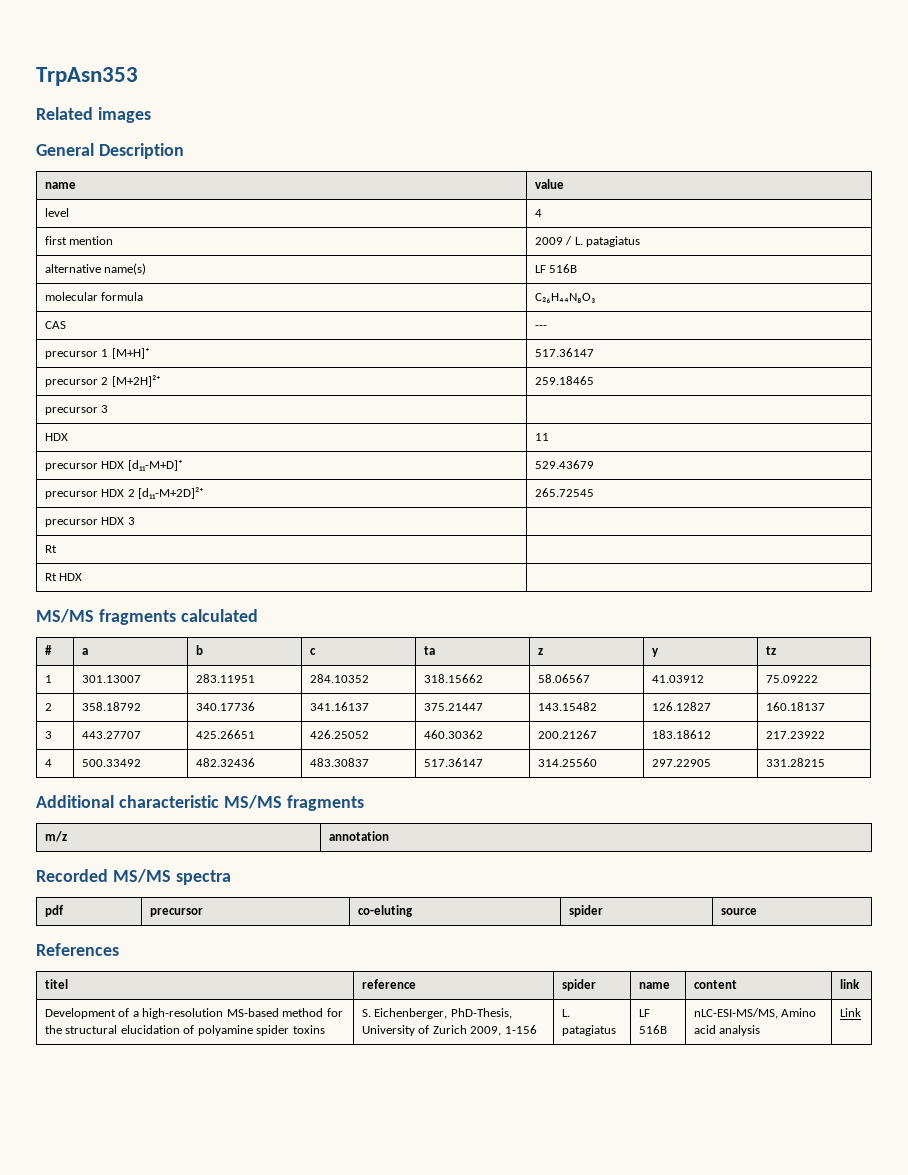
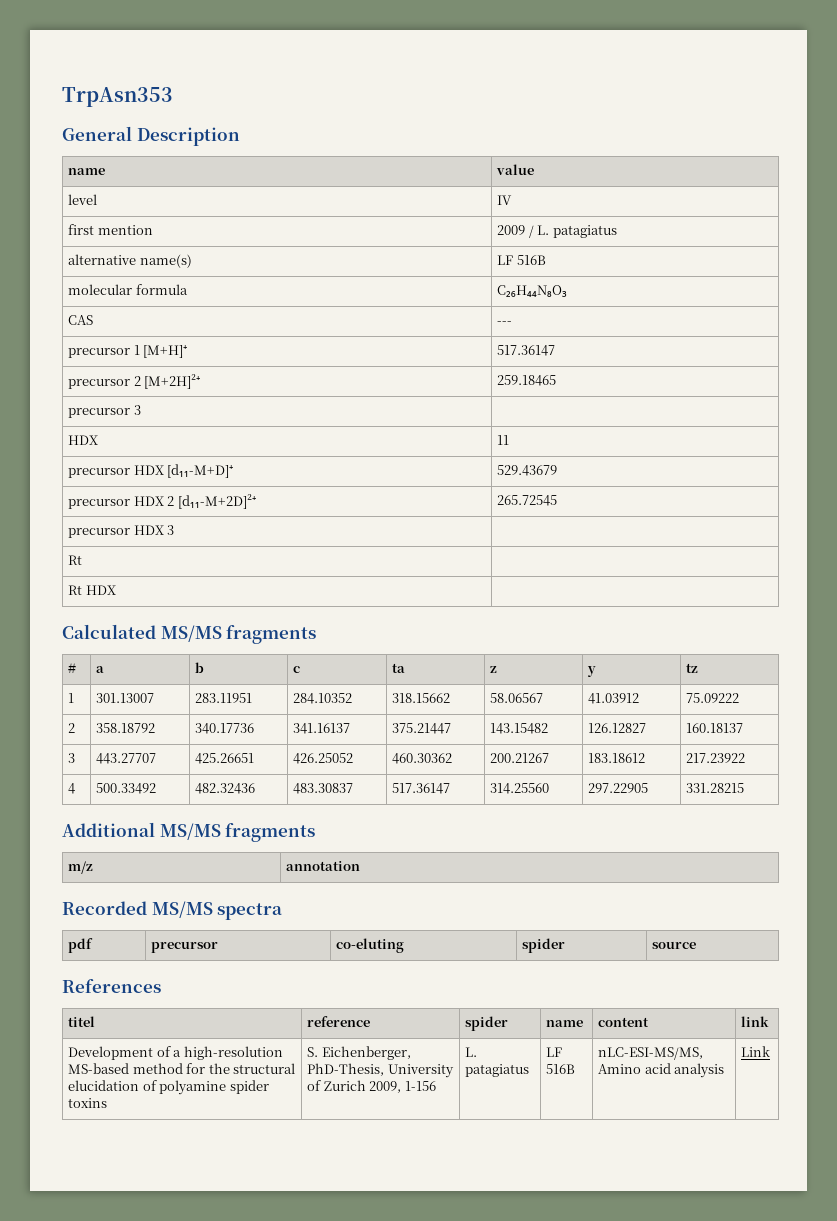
[36,107,151,123] // Related images -> (173, 97) none
[534,209,542,217] 4 -> [497,195,513,205] IV
[36,609,258,625] MS/MS fragments calculated -> [62,624,317,644] Calculated MS/MS fragments
[118,795,219,808] characteristic -> (155, 829) none

